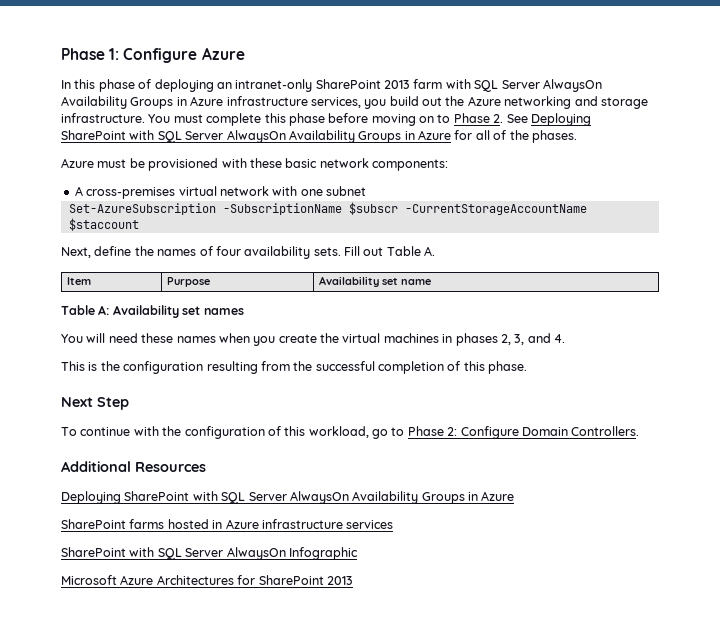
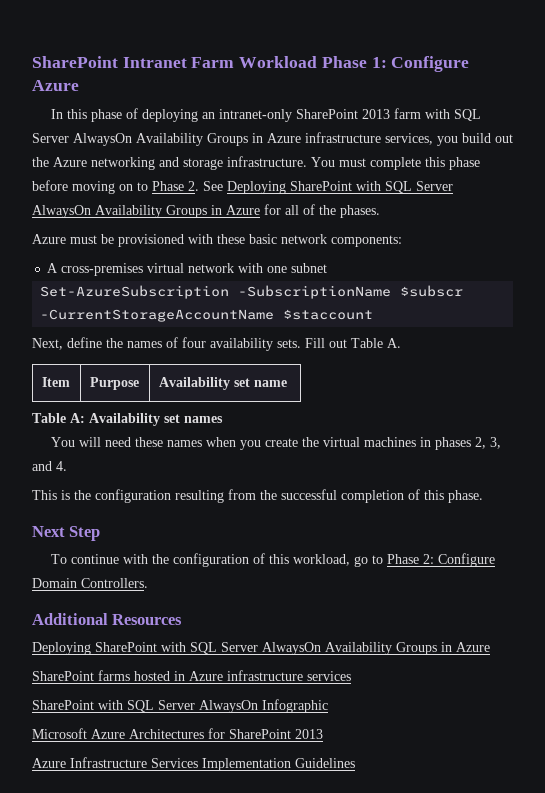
(61, 54) none -> [32,56,318,68] SharePoint Intranet Farm Workload
(353, 580) none -> [32,757,355,771] // Azure Infrastructure Services Implementation Guidelines

